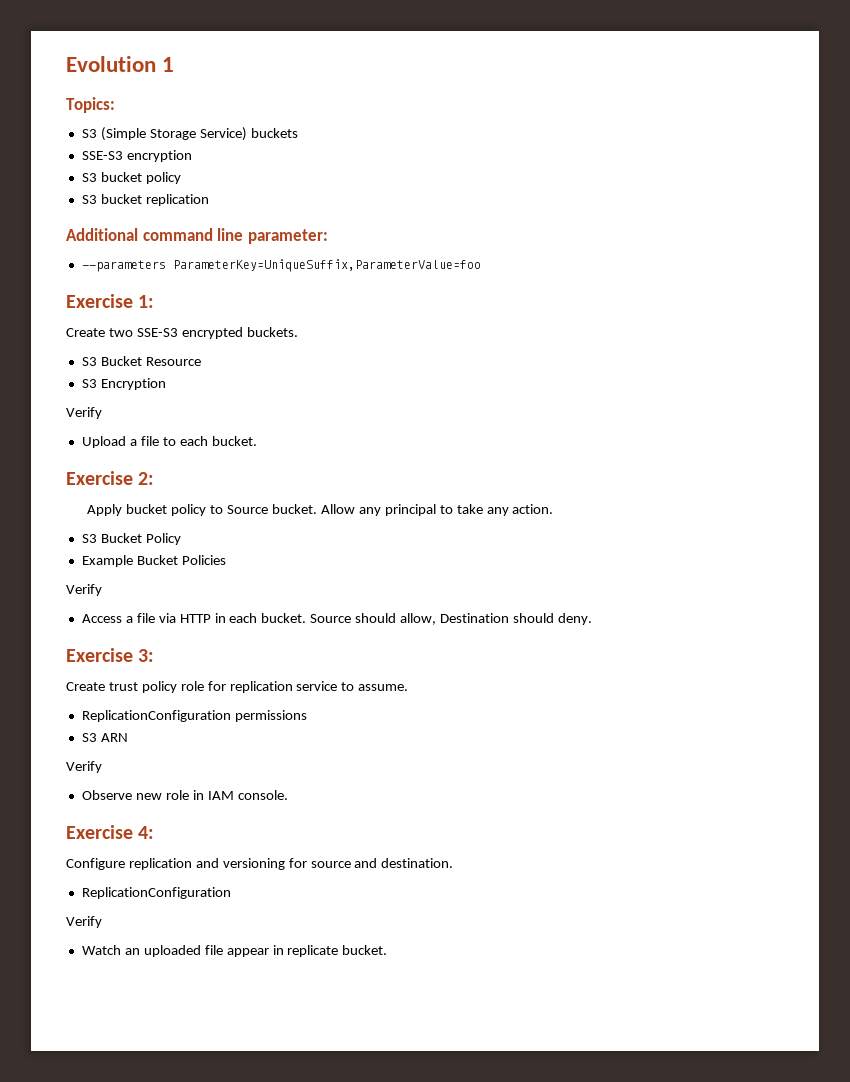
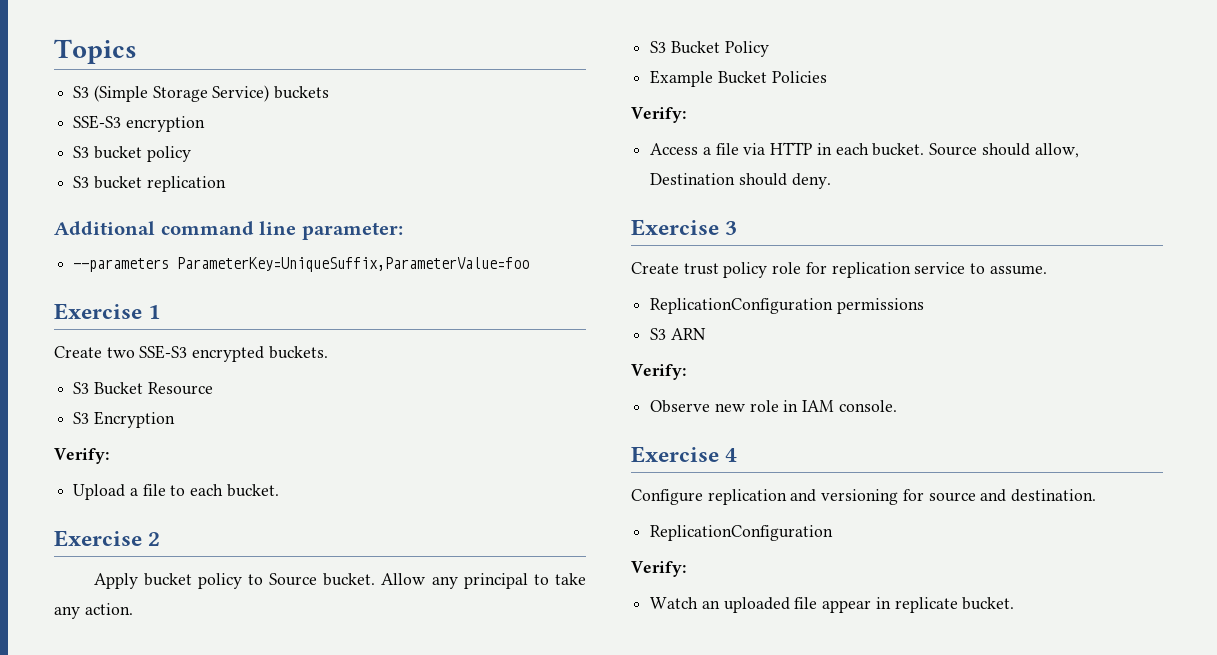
[66,56,175,72] [66,97,115,113] Evolution 1 // Topics: -> [54,39,137,64] Topics
[138,295,155,308] 1: -> [148,305,161,319] 1
[66,407,102,419] Verify -> [54,448,109,464] Verify:
[138,472,155,485] 2: -> [148,532,161,546] 2
[66,584,102,596] Verify -> [631,107,686,123] Verify:
[138,649,155,662] 3: -> [725,221,738,235] 3
[66,761,102,773] Verify -> [631,364,686,380] Verify:
[138,826,155,839] 4: -> [725,448,738,462] 4
[66,916,102,928] Verify -> [631,561,686,577] Verify:

